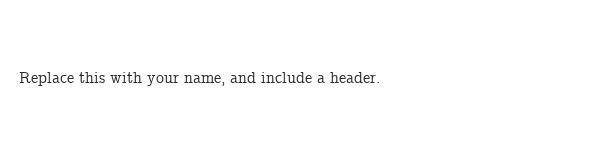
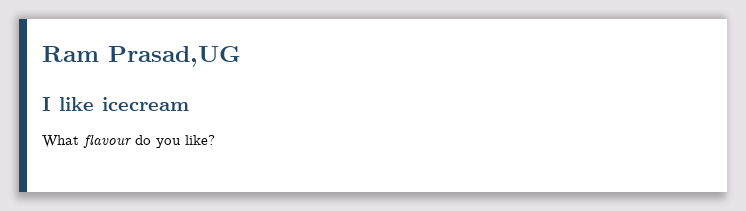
[19,72,380,86] Replace this with your name, and include a header. -> [42,46,241,67] [42,97,189,111] [42,134,215,148] Ram Prasad,UG // I like icecream // What flavour do you like?

